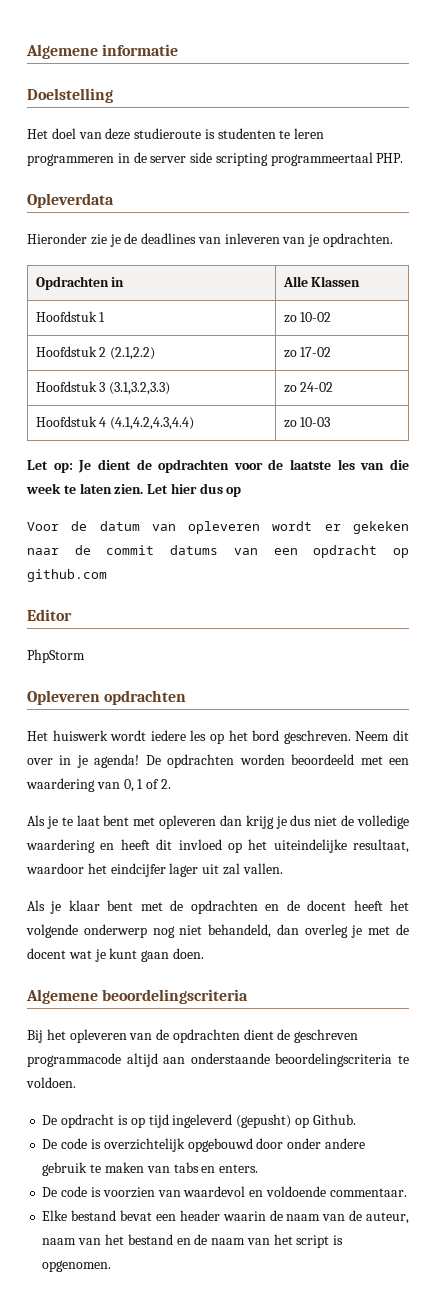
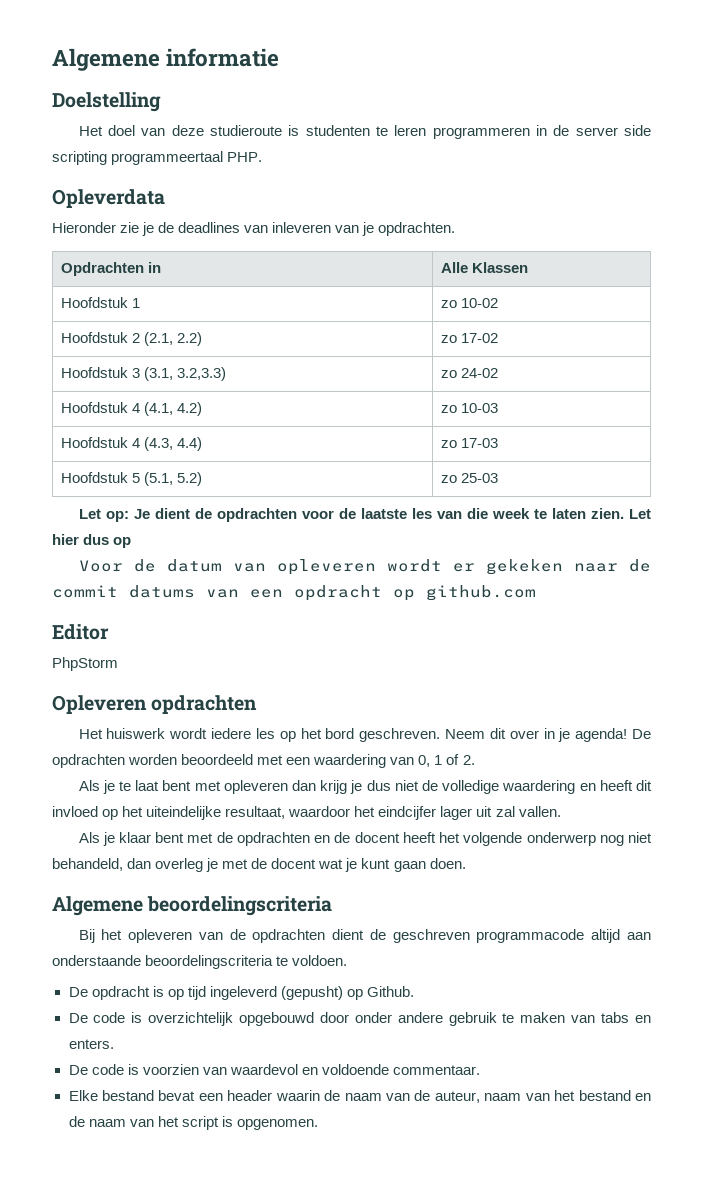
[110,347,156,360] (2.1,2.2) -> [144,332,203,346] (2.1, 2.2)
[109,382,171,395] (3.1,3.2,3.3) -> [144,367,227,381] (3.1, 3.2,3.3)
[110,417,195,430] (4.1,4.2,4.3,4.4) -> [144,402,203,416] (4.1, 4.2)
(331, 422) none -> [61,437,203,451] [441,438,499,448] [61,472,203,486] [441,473,499,483] // Hoofdstuk 4 (4.3, 4.4) | zo 17-03 // Hoofdstuk 5 (5.1, 5.2) | zo 25-03

